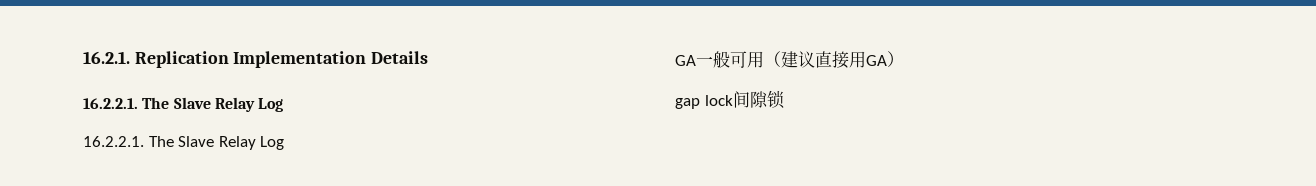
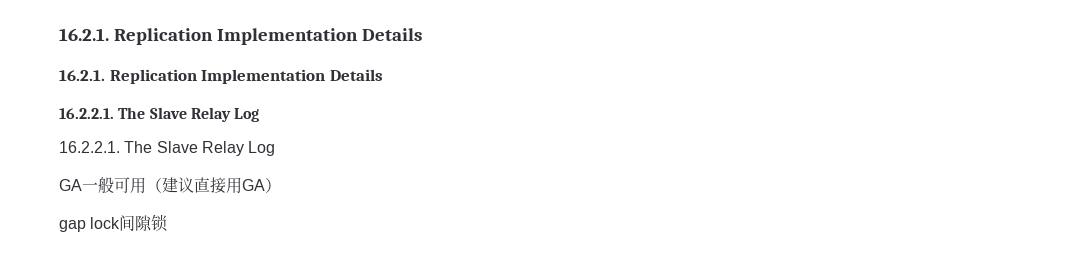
[83,51,429,68] 16.2.1. Replication Implementation Details -> [59,28,423,45] [59,69,383,84] 16.2.1. Replication Implementation Details // 16.2.1. Replication Implementation Details

